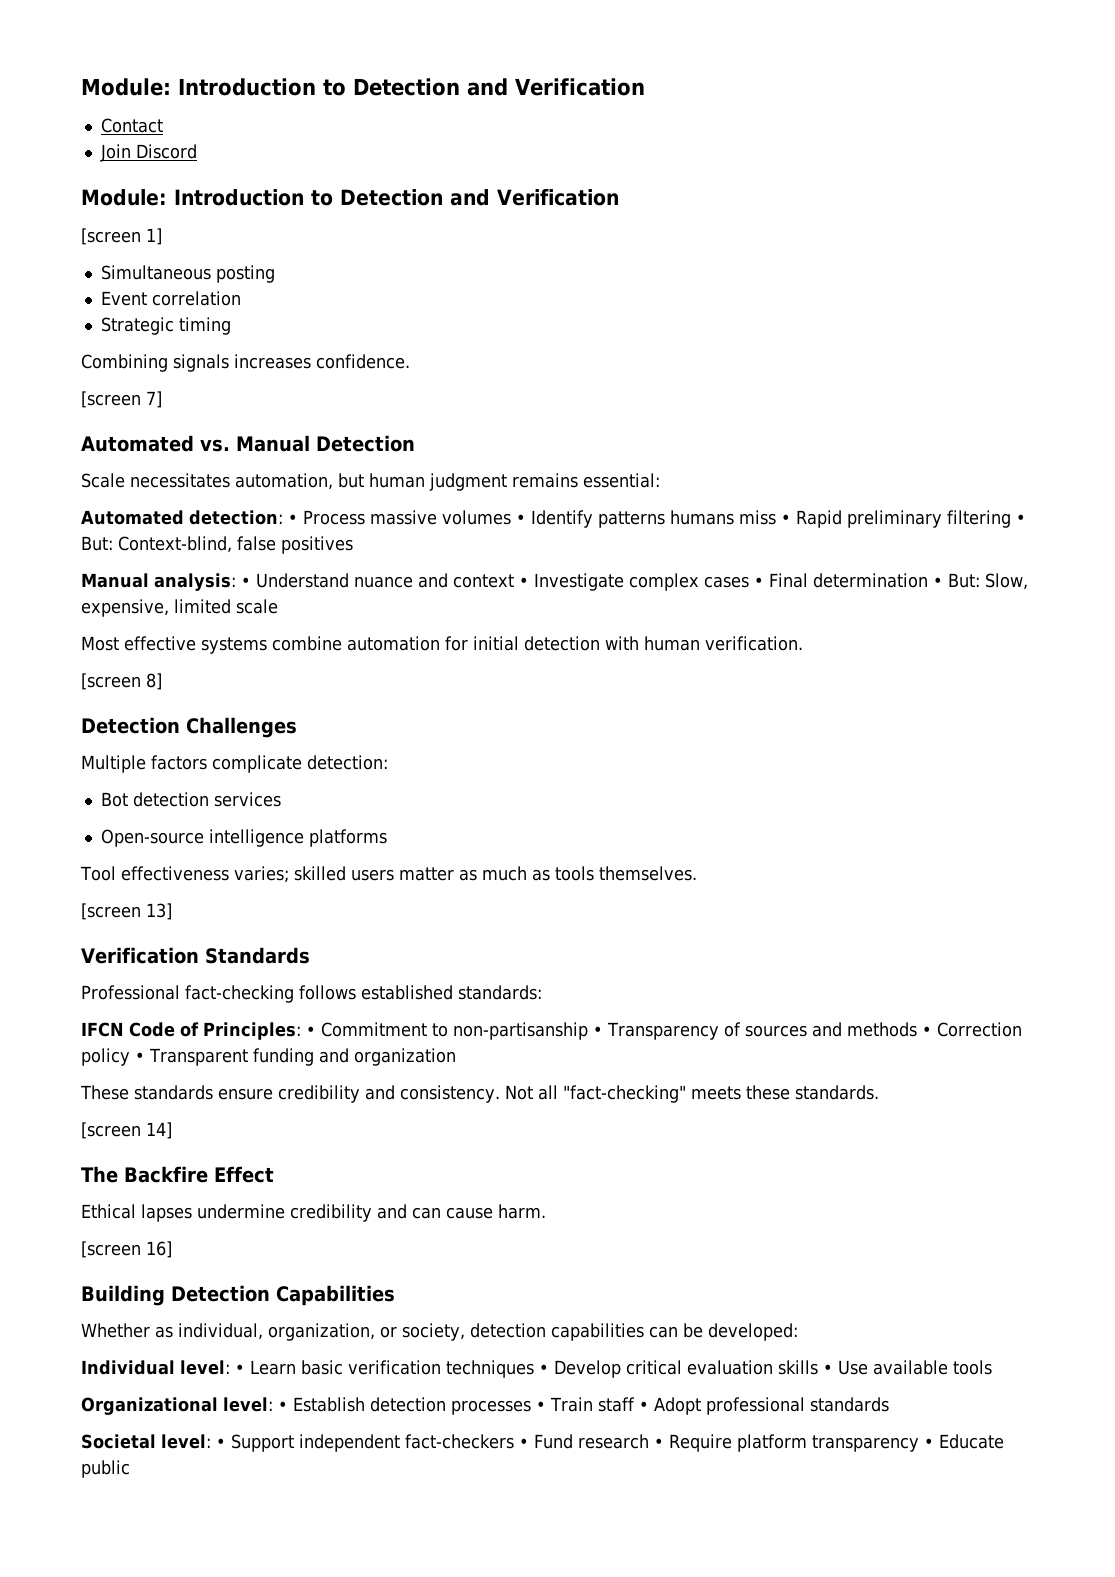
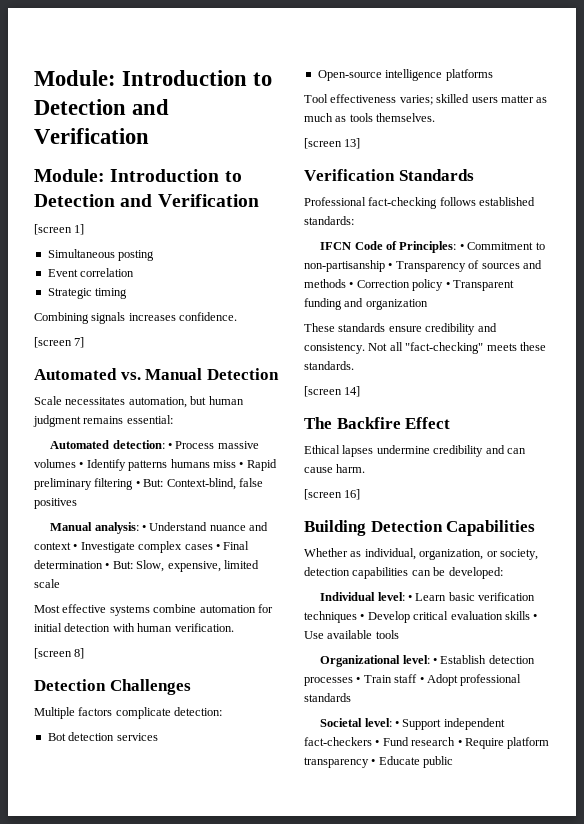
[81,78,645,96] [100,118,163,133] [99,144,197,162] Module: Introduction to Detection and Verification // Contact // Join Discord -> [34,70,273,86] [34,99,170,115] [34,128,149,144] Module: Introduction to Detection and Verification

